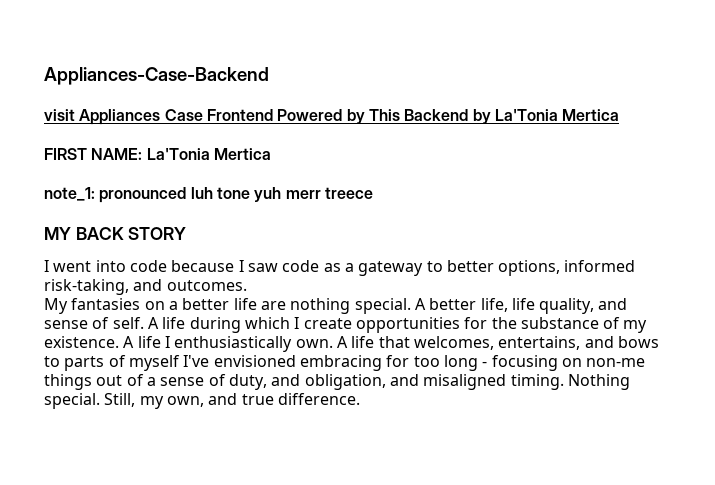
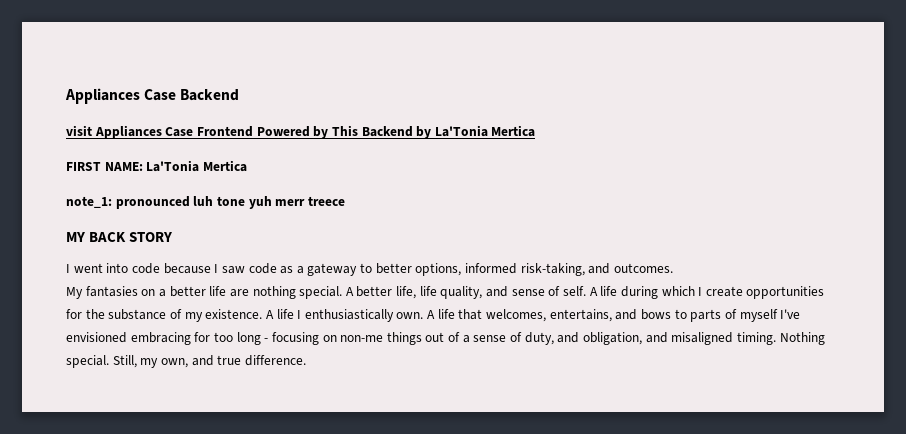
[44,67,269,85] Appliances-Case-Backend -> [65,88,240,104] Appliances Case Backend

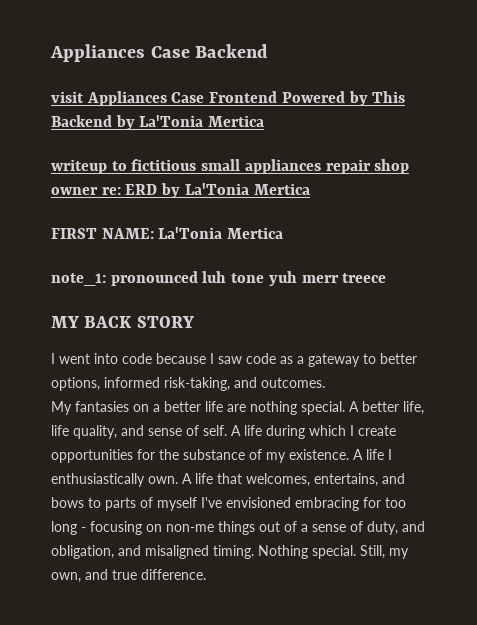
(536, 131) none -> [51,159,410,174] [51,183,310,198] // writeup to fictitious small appliances repair shop owner re: ERD by La'Tonia Mertica

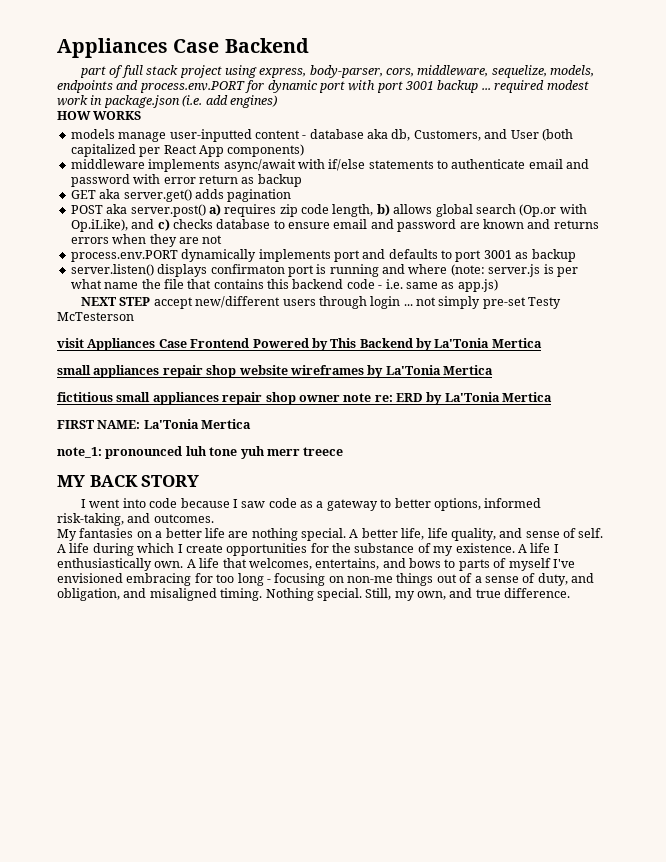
(269, 51) none -> [80,65,595,78] [57,80,589,93] [57,95,277,108] [57,111,142,120] [70,129,573,142] [70,144,305,157] [70,159,590,172] [70,174,302,187] [70,189,292,202] [70,204,587,217] [70,219,599,232] [70,234,223,247] [70,249,576,262] [70,264,578,277] [70,279,498,292] [81,296,562,309] [57,312,134,321] // part of full stack project using express, body-parser, cors, middleware, sequelize, models, endpoints and process.env.PORT for dynamic port with port 3001 backup ... required modest work in package.json (i.e. add engines) // HOW WORKS // models manage user-inputted content - database aka db, Customers, and User (both capitalized per React App components) // middleware implements async/await with if/else statements to authenticate email and password with error return as backup // GET aka server.get() adds pagination // POST aka server.post() a) requires zip code length, b) allows global search (Op.or with Op.iLike), and c) checks database to ensure email and password are known and returns errors when they are not // process.env.PORT dynamically implements port and defaults to port 3001 as backup // server.listen() displays confirmaton port is running and where (note: server.js is per what name the file that contains this backend code - i.e. same as app.js) // NEXT STEP accept new/different users through login ... not simply pre-set Testy McTesterson
[51,159,127,174] writeup to -> [57,365,493,378] small appliances repair shop website wireframes by La'Tonia Mertica //
(98, 191) none -> [343,393,372,402] note

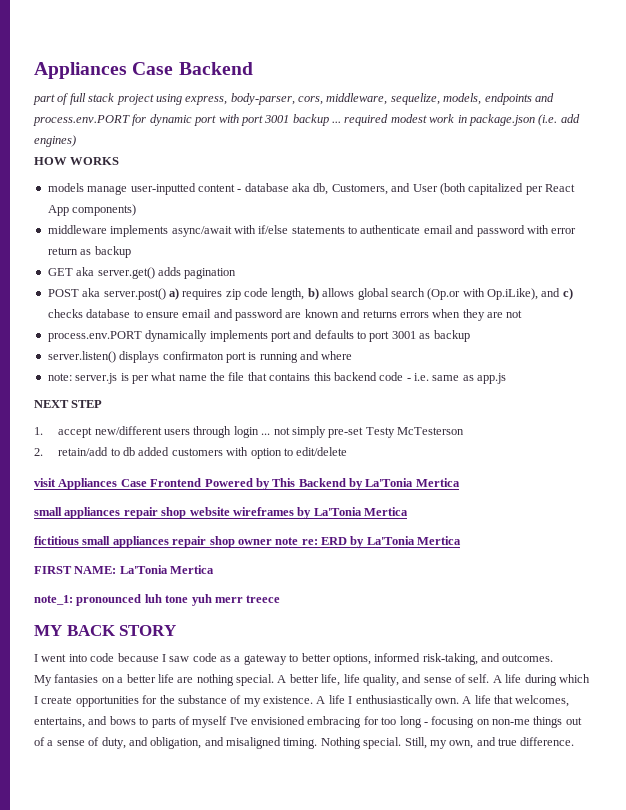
[450,264,485,276] (note: -> [47,373,72,381] // note:
[457,279,498,292] app.js) -> [477,373,507,384] app.js
(151, 301) none -> [34,427,43,435] // 1.
(134, 316) none -> [34,447,348,459] // 2. retain/add to db added customers with option to edit/delete

